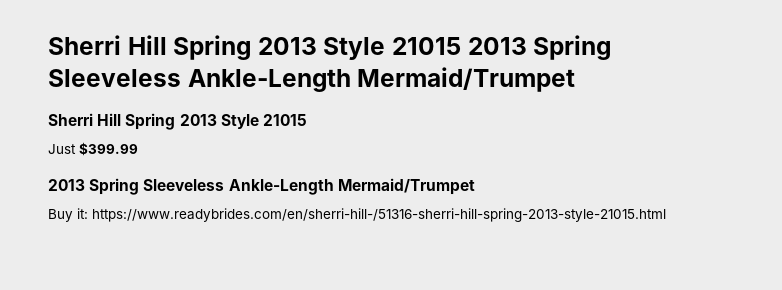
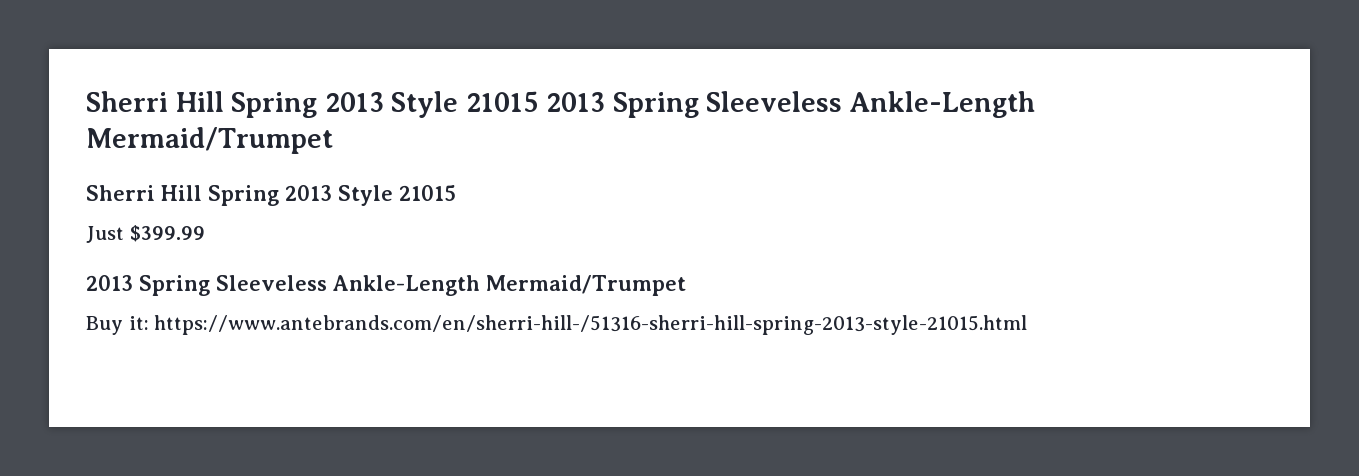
[92,208,666,222] https://www.readybrides.com/en/sherri-hill-/51316-sherri-hill-spring-2013-style-21015.html -> [154,315,1028,335] https://www.antebrands.com/en/sherri-hill-/51316-sherri-hill-spring-2013-style-21015.html

